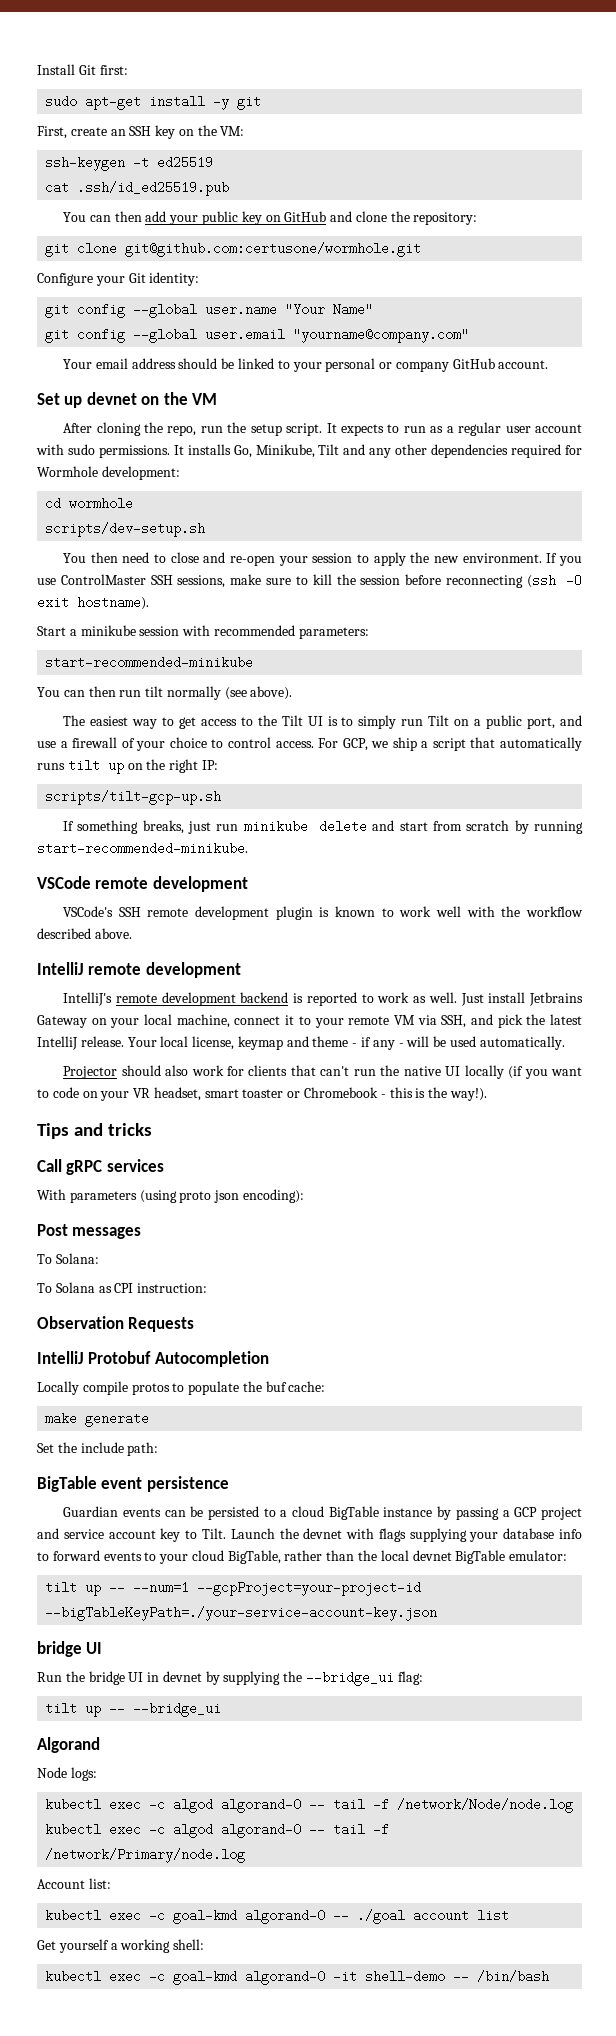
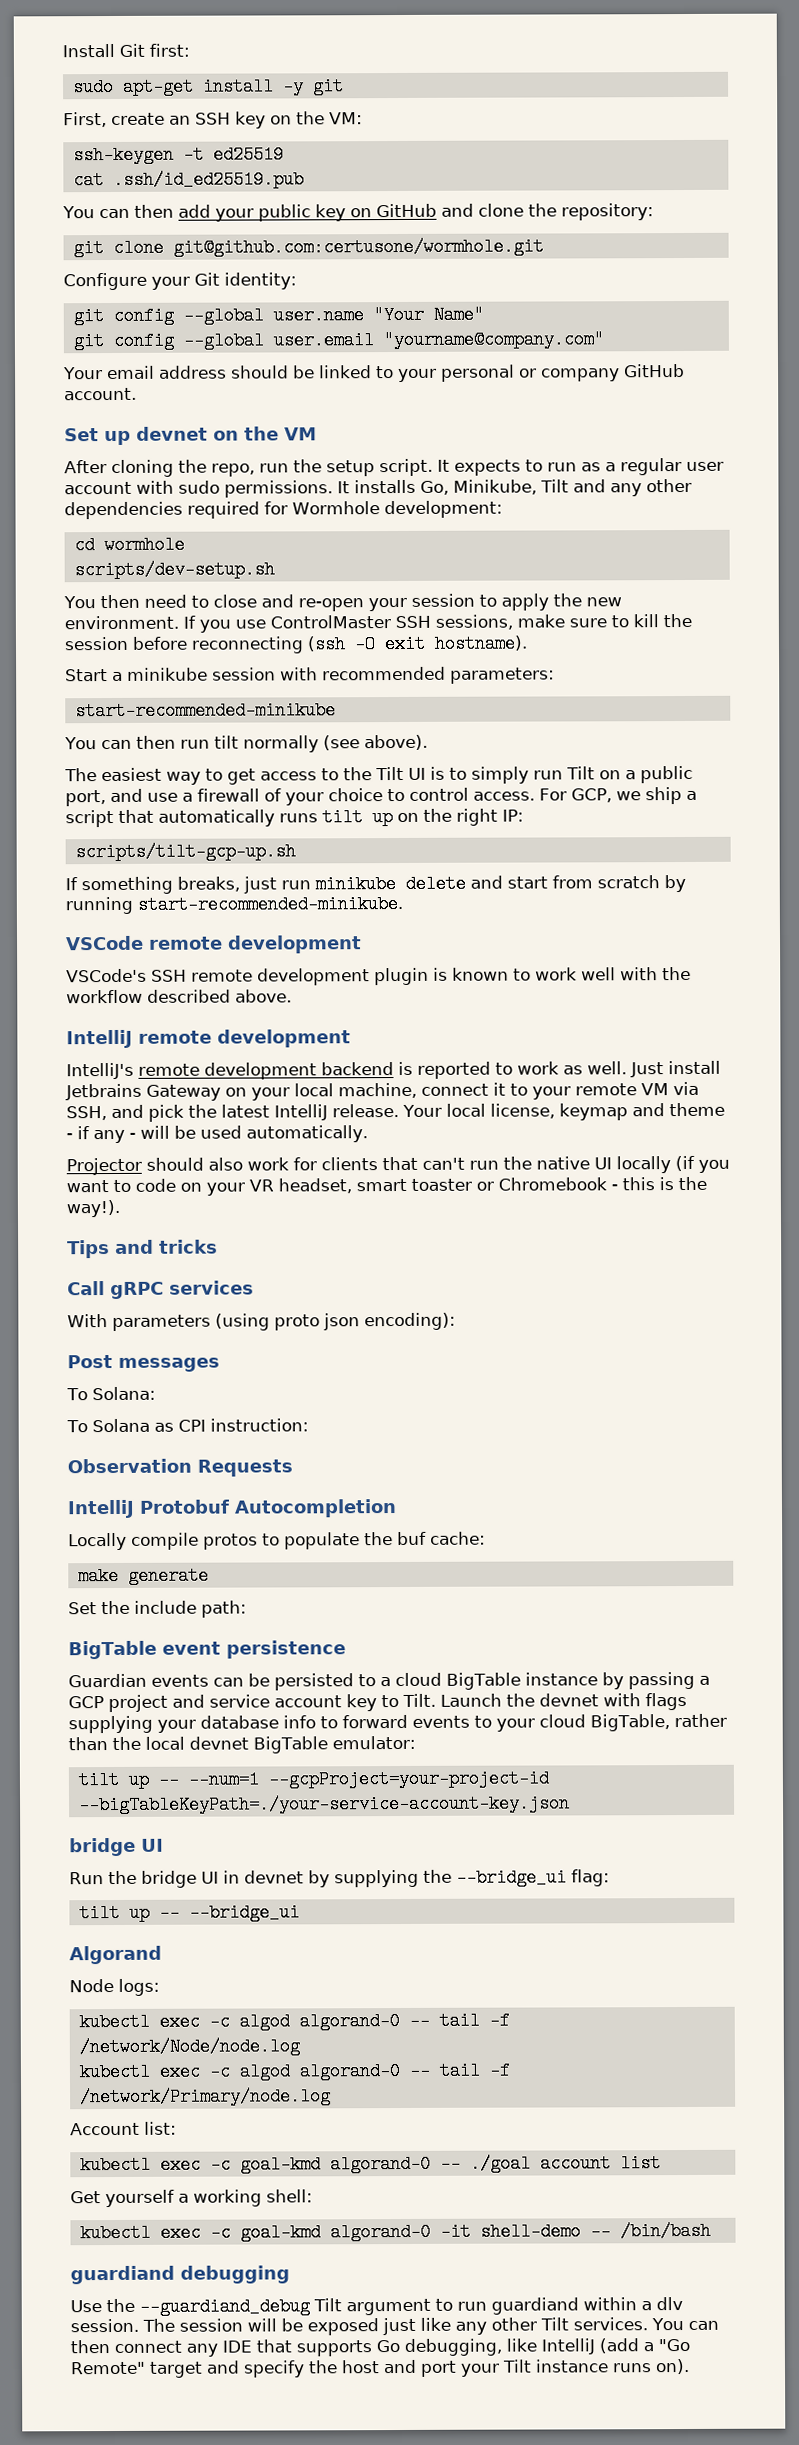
(550, 1976) none -> [70,2265,290,2285] [70,2297,683,2316] [70,2317,719,2336] [70,2338,690,2357] [70,2358,690,2378] // guardiand debugging // Use the --guardiand_debug Tilt argument to run guardiand within a dlv session. The session will be exposed just like any other Tilt services. You can then connect any IDE that supports Go debugging, like IntelliJ (add a "Go Remote" target and specify the host and port your Tilt instance runs on).

